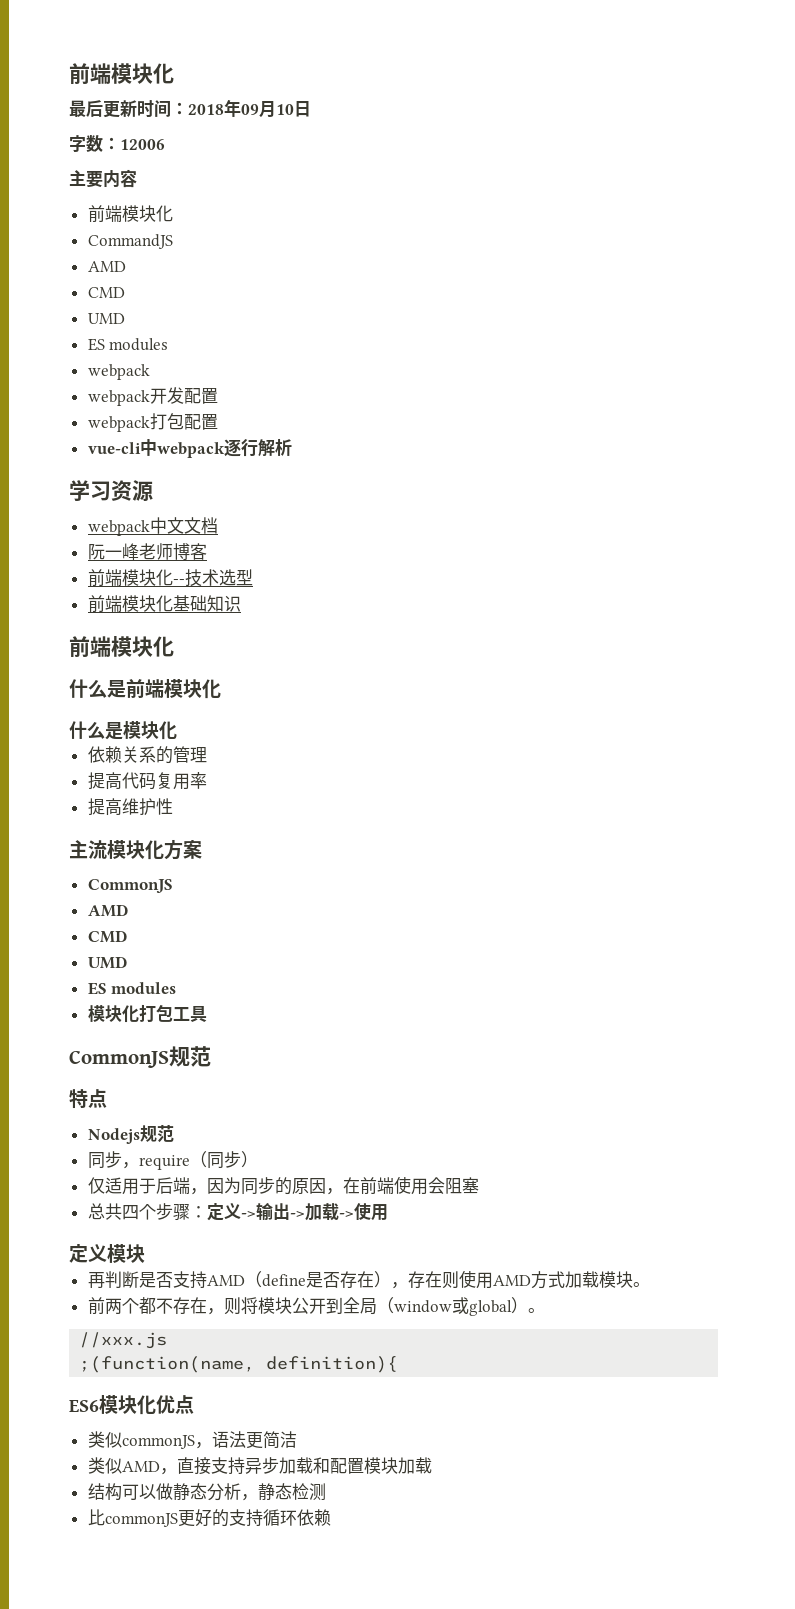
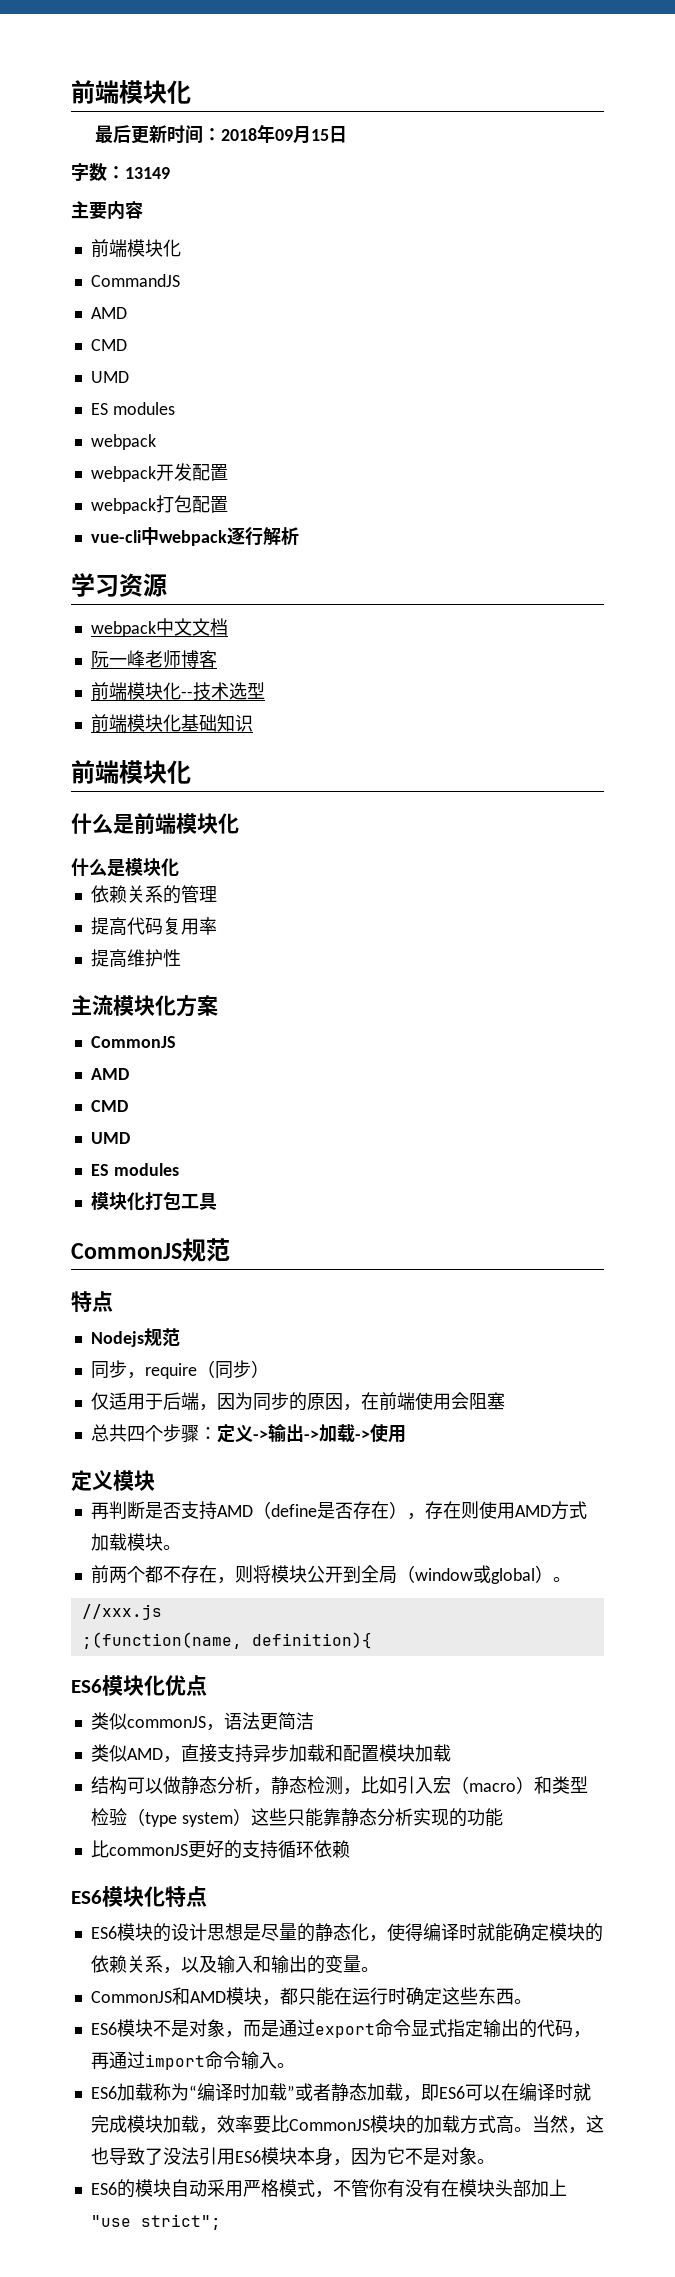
[276,104,294,115] 10 -> [310,129,329,141] 15
[120,139,165,150] 12006 -> [125,167,170,179] 13149
(326, 1492) none -> [342,1776,588,1795] [90,1808,503,1827] ，比如引入宏（macro）和类型检验（type system）这些只能靠静态分析实现的功能
(331, 1517) none -> [71,1886,207,1908] [90,1923,603,1942] [90,1955,379,1974] [90,1987,532,2006] [90,2019,591,2038] [90,2051,295,2070] [90,2083,591,2102] [90,2115,604,2134] [90,2147,495,2166] [90,2179,567,2198] [90,2214,221,2230] // ES6模块化特点 // ES6模块的设计思想是尽量的静态化，使得编译时就能确定模块的依赖关系，以及输入和输出的变量。 // CommonJS和AMD模块，都只能在运行时确定这些东西。 // ES6模块不是对象，而是通过export命令显式指定输出的代码，再通过import命令输入。 // ES6加载称为“编译时加载”或者静态加载，即ES6可以在编译时就完成模块加载，效率要比CommonJS模块的加载方式高。当然，这也导致了没法引用ES6模块本身，因为它不是对象。 // ES6的模块自动采用严格模式，不管你有没有在模块头部加上"use strict";

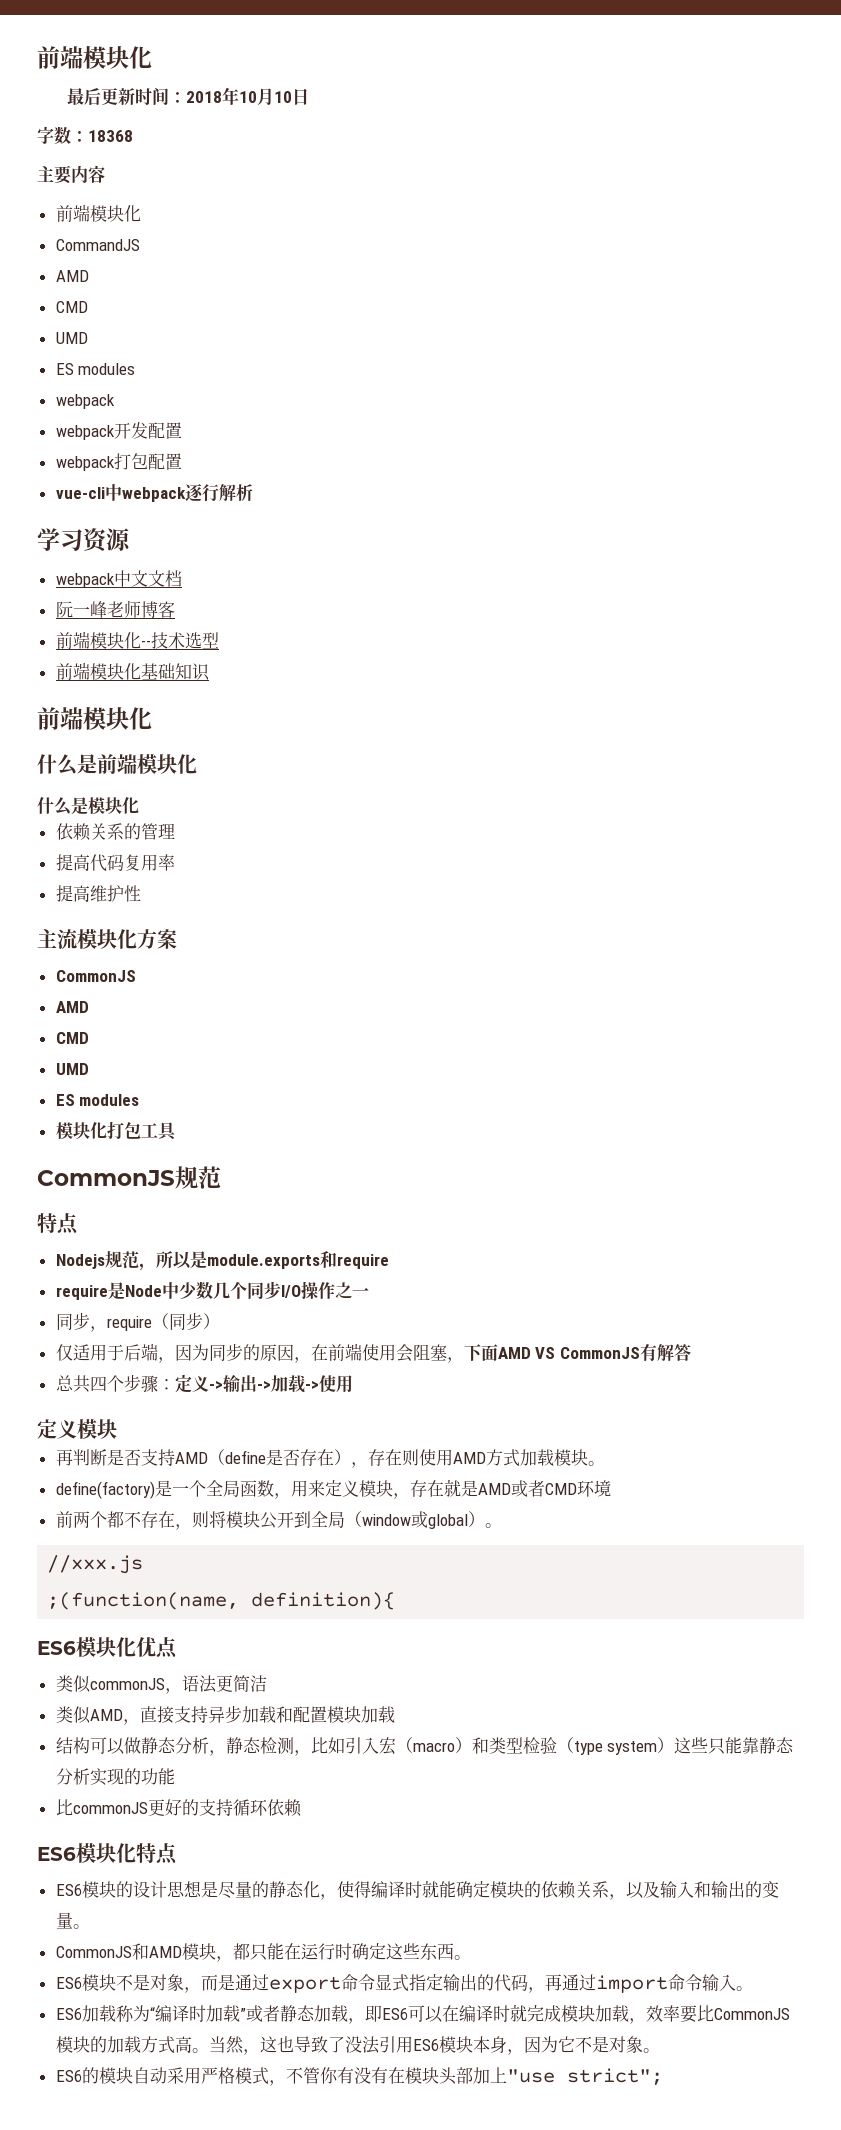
[274,126,329,144] 09月15 -> [239,88,293,106] 10月10
[125,167,170,179] 13149 -> [88,130,133,142] 18368
(180, 1337) none -> [138,1251,389,1271] [55,1281,369,1300] ，所以是module.exports和require // require是Node中少数几个同步I/O操作之一
(505, 1401) none -> [446,1344,691,1363] ，下面AMD VS CommonJS有解答
(181, 1547) none -> [55,1479,611,1499] // define(factory)是一个全局函数，用来定义模块，存在就是AMD或者CMD环境

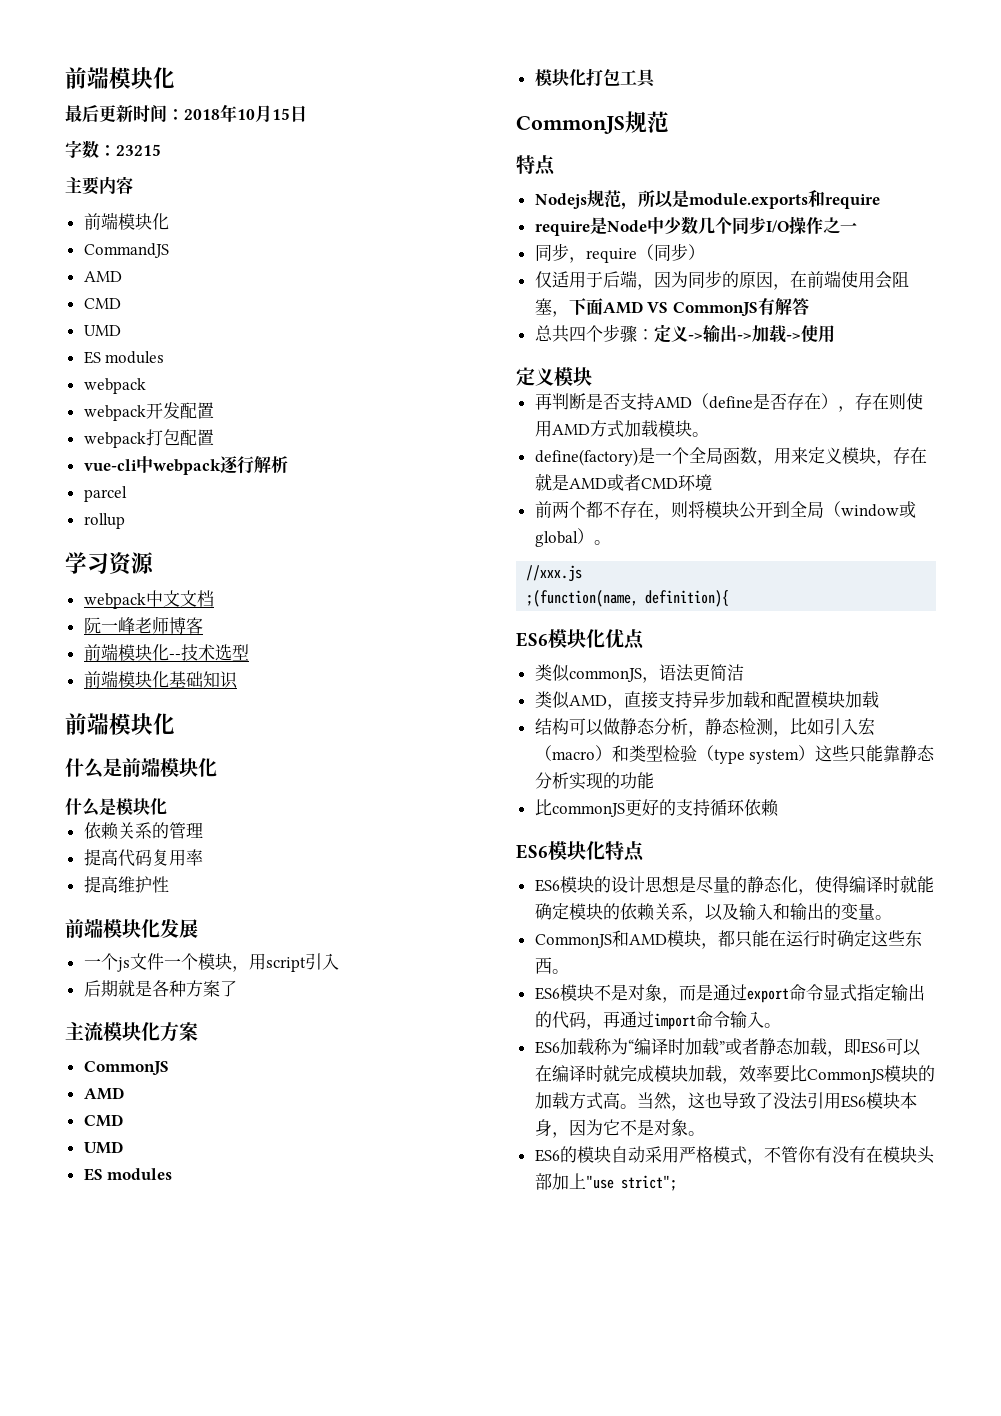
[274,91,293,103] 10 -> [272,108,290,120] 15
[88,130,133,142] 18368 -> [116,144,161,156] 23215
(253, 492) none -> [83,486,127,502] [83,513,125,529] // parcel // rollup
(141, 893) none -> [65,918,198,938] [83,953,339,972] [83,979,237,997] // 前端模块化发展 // 一个js文件一个模块，用script引入 // 后期就是各种方案了

